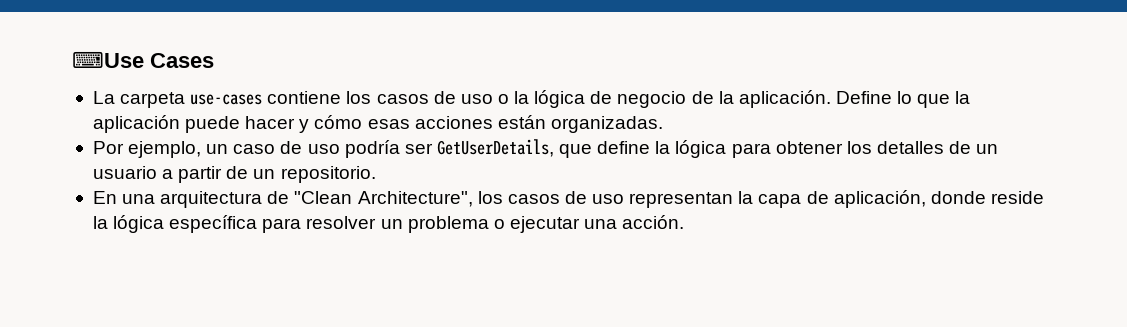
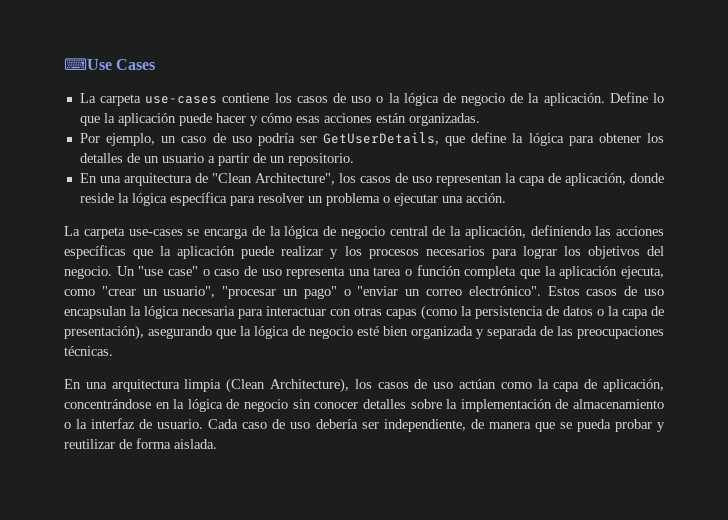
(685, 222) none -> [64,225,664,239] [64,245,664,259] [64,265,664,279] [64,286,664,299] [64,305,664,320] [64,325,664,340] [64,346,113,356] [64,378,664,393] [64,399,665,412] [64,418,665,432] [64,438,217,449] // La carpeta use-cases se encarga de la lógica de negocio central de la aplicación, definiendo las acciones específicas que la aplicación puede realizar y los procesos necesarios para lograr los objetivos del negocio. Un "use case" o caso de uso representa una tarea o función completa que la aplicación ejecuta, como "crear un usuario", "procesar un pago" o "enviar un correo electrónico". Estos casos de uso encapsulan la lógica necesaria para interactuar con otras capas (como la persistencia de datos o la capa de presentación), asegurando que la lógica de negocio esté bien organizada y separada de las preocupaciones técnicas. // En una arquitectura limpia (Clean Architecture), los casos de uso actúan como la capa de aplicación, concentrándose en la lógica de negocio sin conocer detalles sobre la implementación de almacenamiento o la interfaz de usuario. Cada caso de uso debería ser independiente, de manera que se pueda probar y reutilizar de forma aislada.

